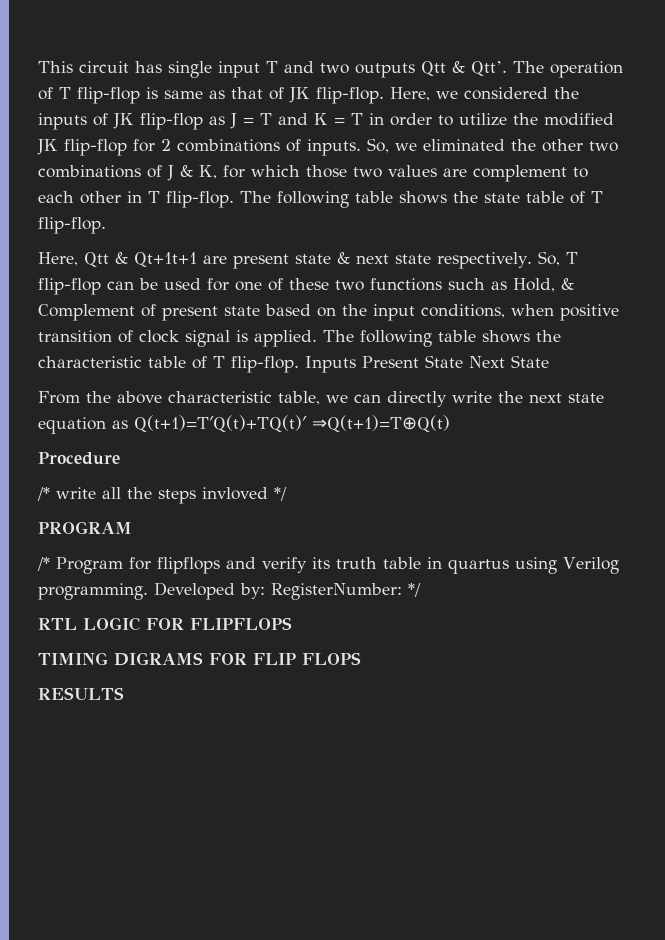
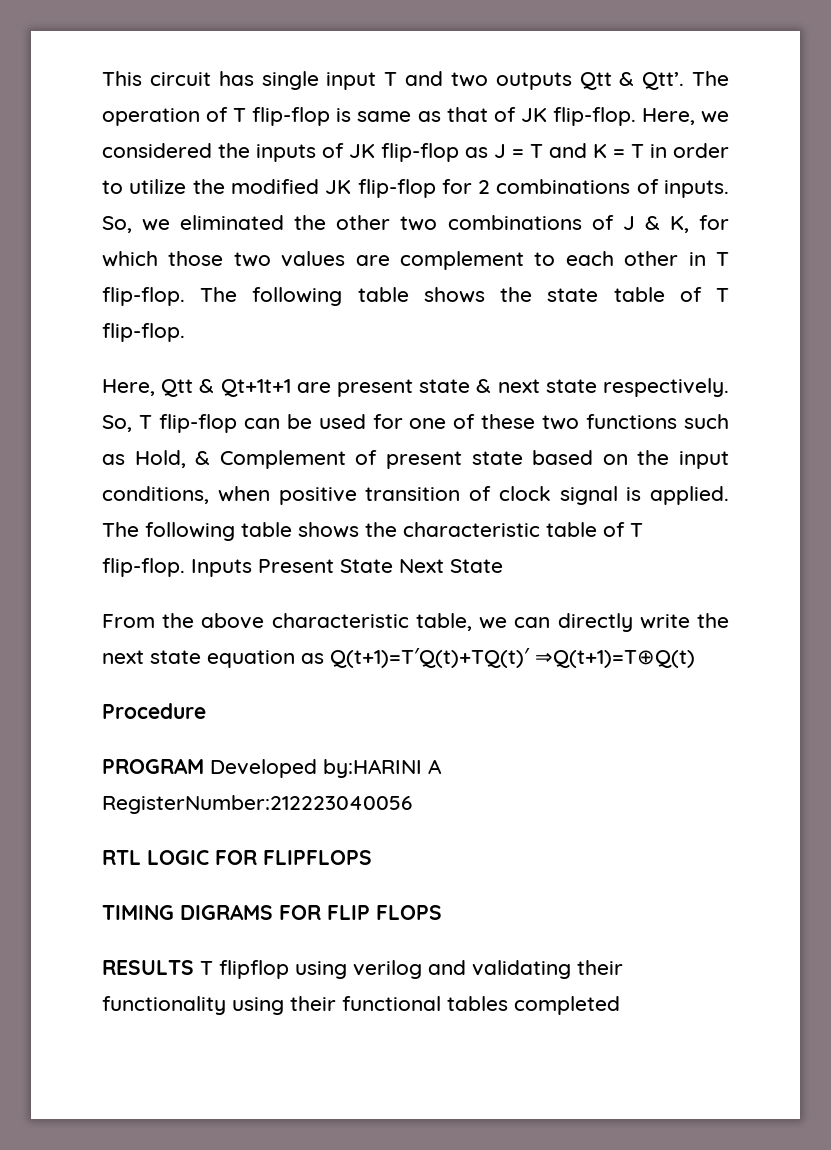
[37,487,287,504] [38,521,132,534] [37,557,619,574] [38,582,421,600] /* write all the steps invloved */ // PROGRAM // /* Program for flipflops and verify its truth table in quartus using Verilog programming. Developed by: RegisterNumber: */ -> [102,758,442,778] [102,795,412,814] PROGRAM Developed by:HARINI A RegisterNumber:212223040056
(124, 693) none -> [200,960,623,979] [102,996,620,1015] T flipflop using verilog and validating their functionality using their functional tables completed

